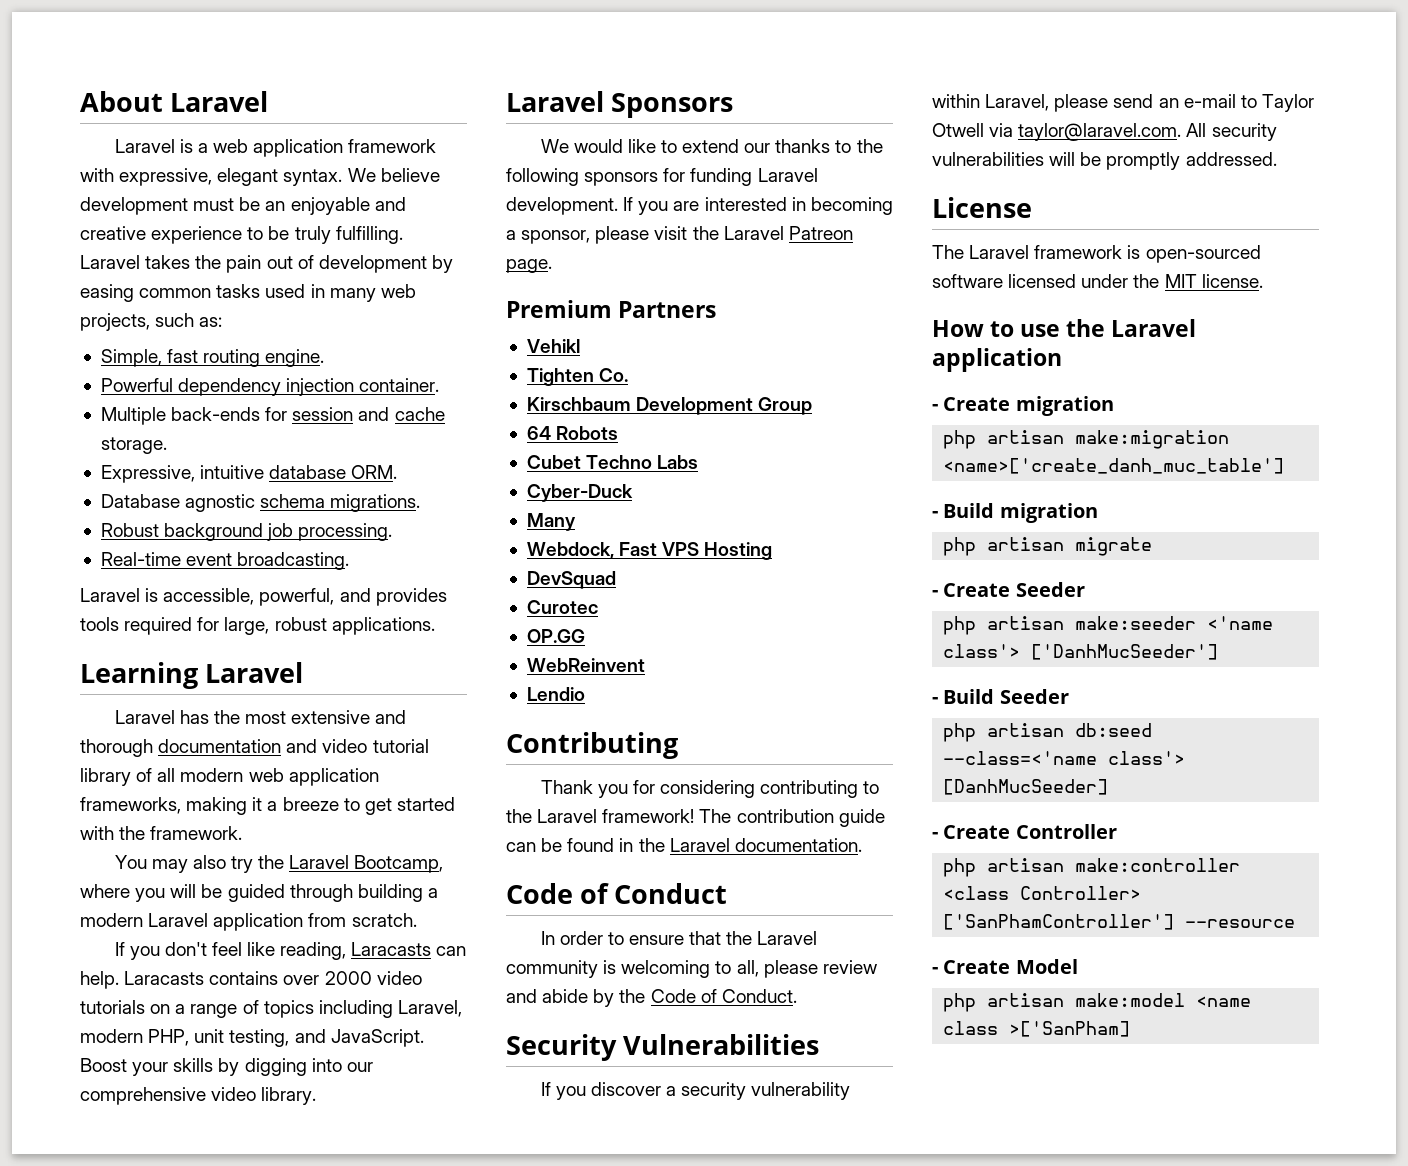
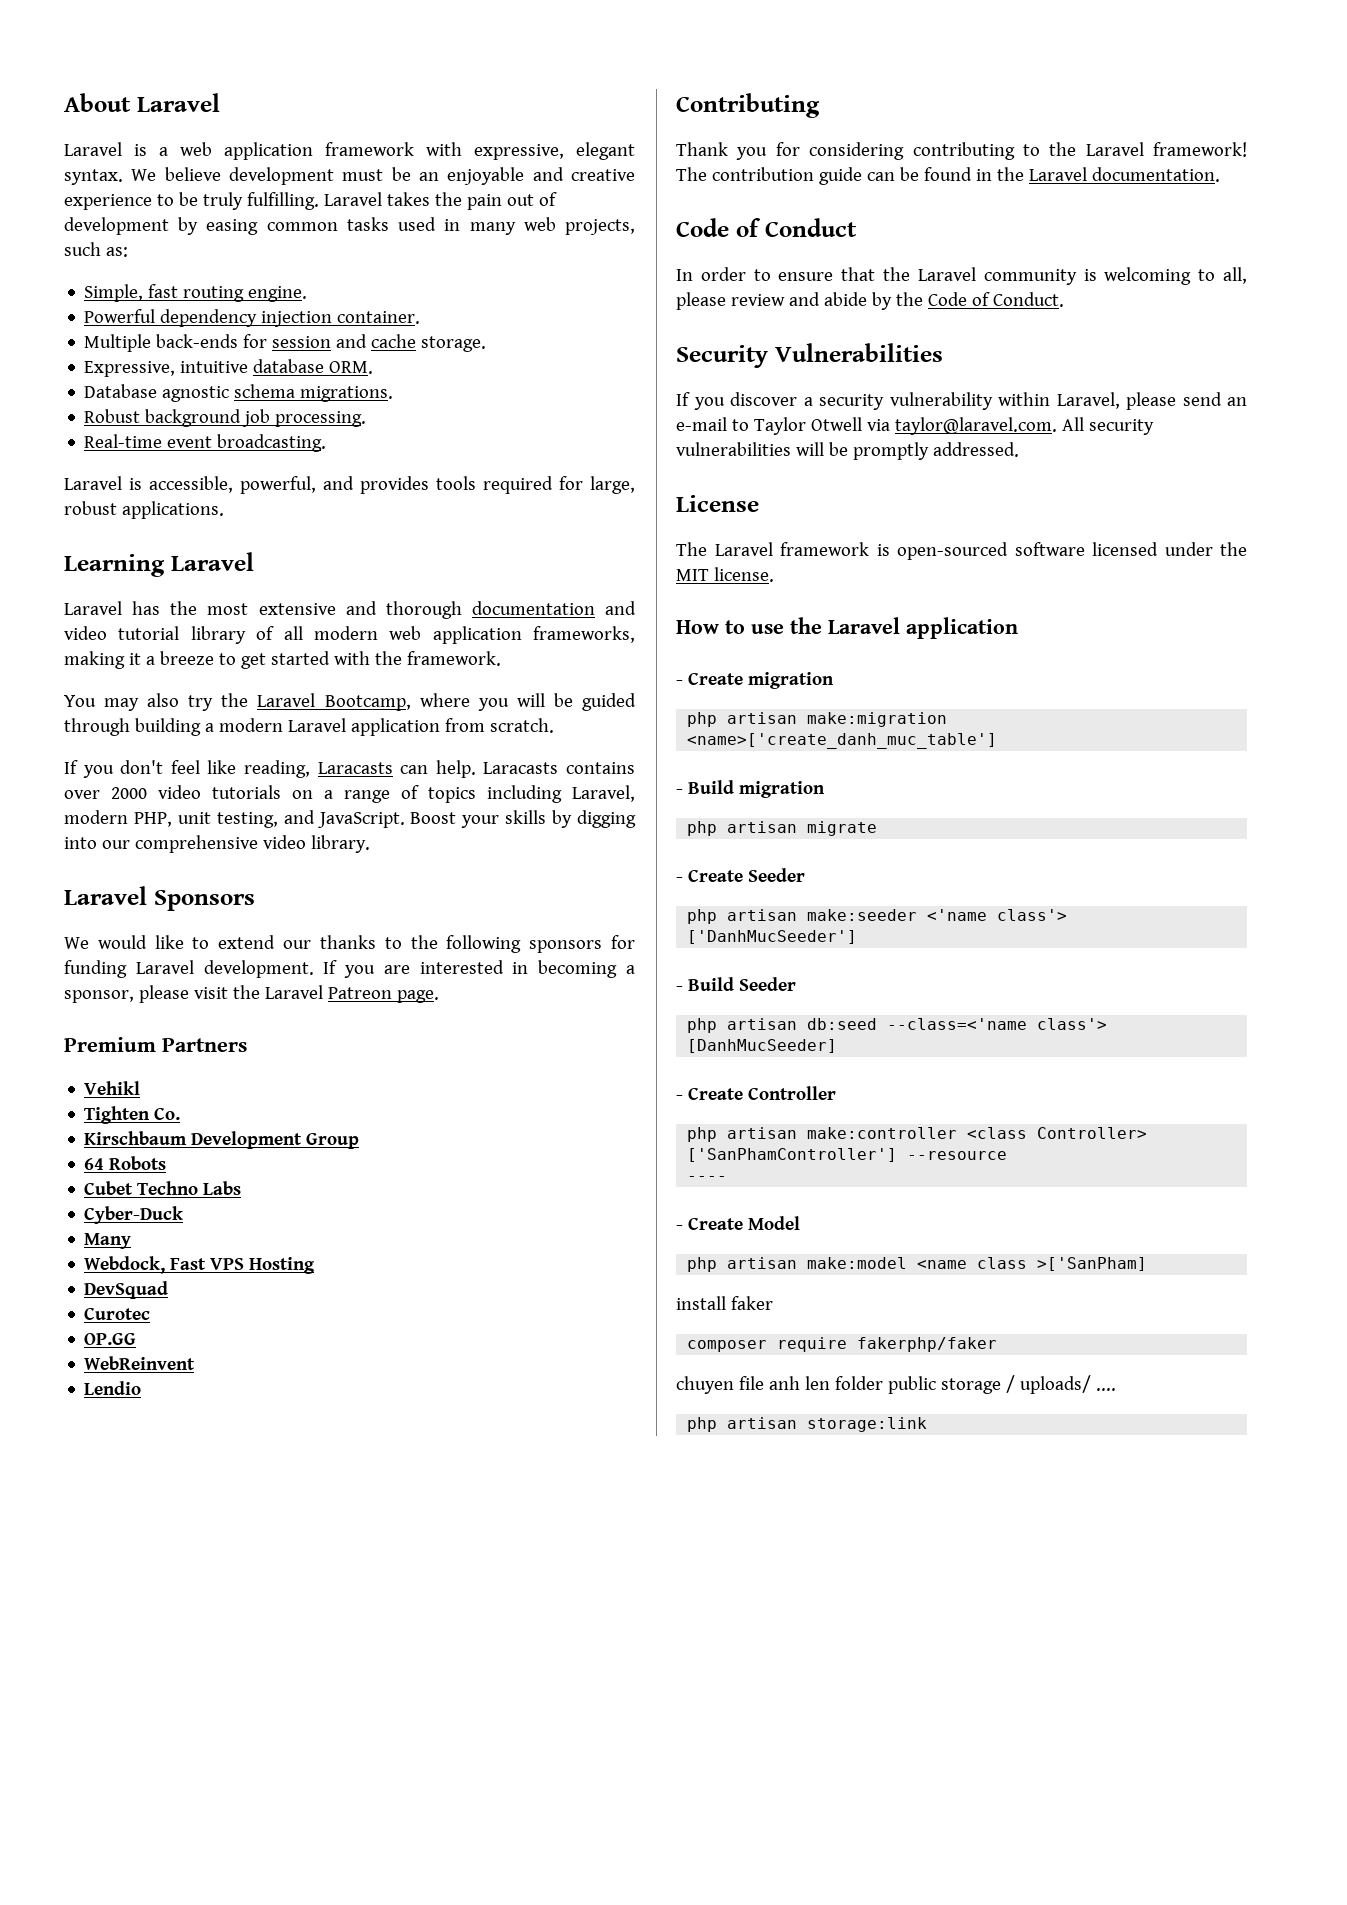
(1296, 923) none -> [687,1176,728,1181] // ----
(1131, 1029) none -> [676,1296,773,1310] [687,1337,998,1352] [676,1375,1116,1394] [687,1417,928,1432] // install faker // composer require fakerphp/faker // chuyen file anh len folder public storage / uploads/ .... // php artisan storage:link

